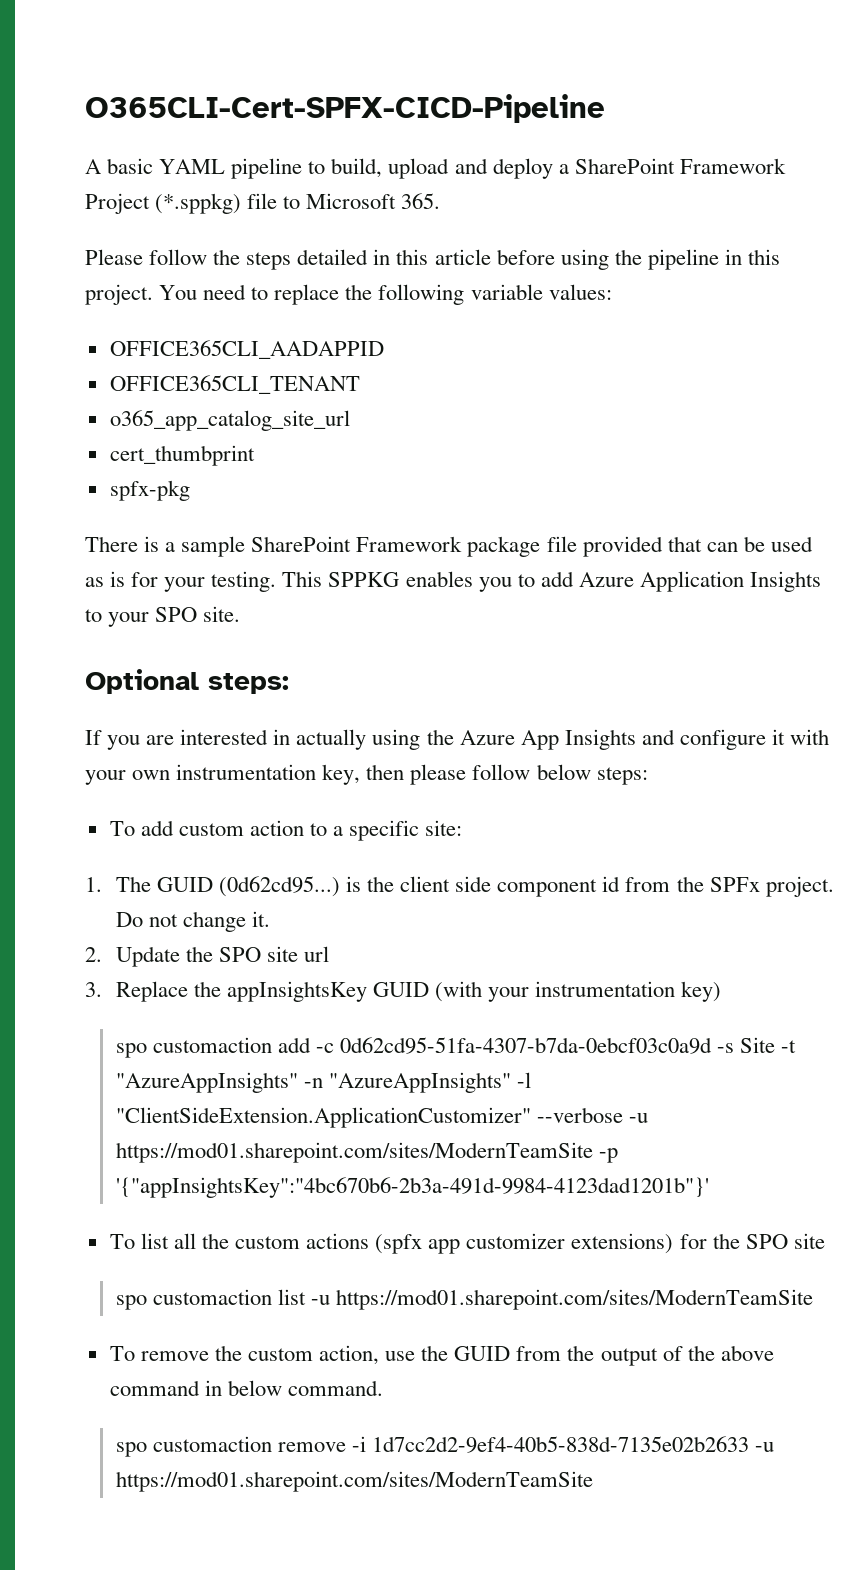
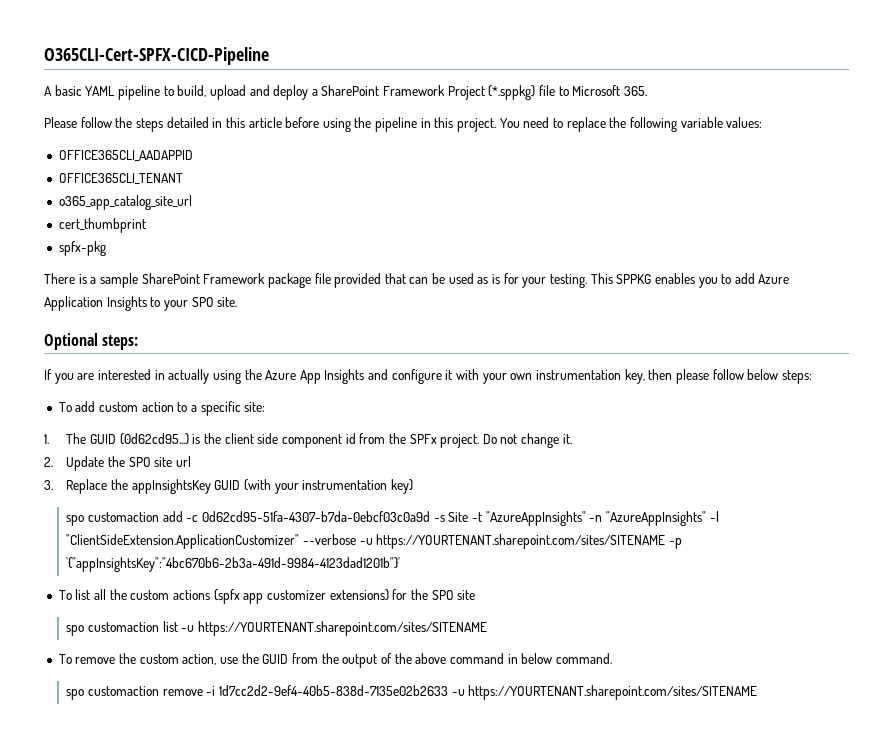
[115,1142,593,1163] https://mod01.sharepoint.com/sites/ModernTeamSite -> [376,534,666,549] https://YOURTENANT.sharepoint.com/sites/SITENAME
[336,1289,814,1310] https://mod01.sharepoint.com/sites/ModernTeamSite -> [198,621,488,636] https://YOURTENANT.sharepoint.com/sites/SITENAME
[115,1471,593,1492] https://mod01.sharepoint.com/sites/ModernTeamSite -> [468,685,758,700] https://YOURTENANT.sharepoint.com/sites/SITENAME

